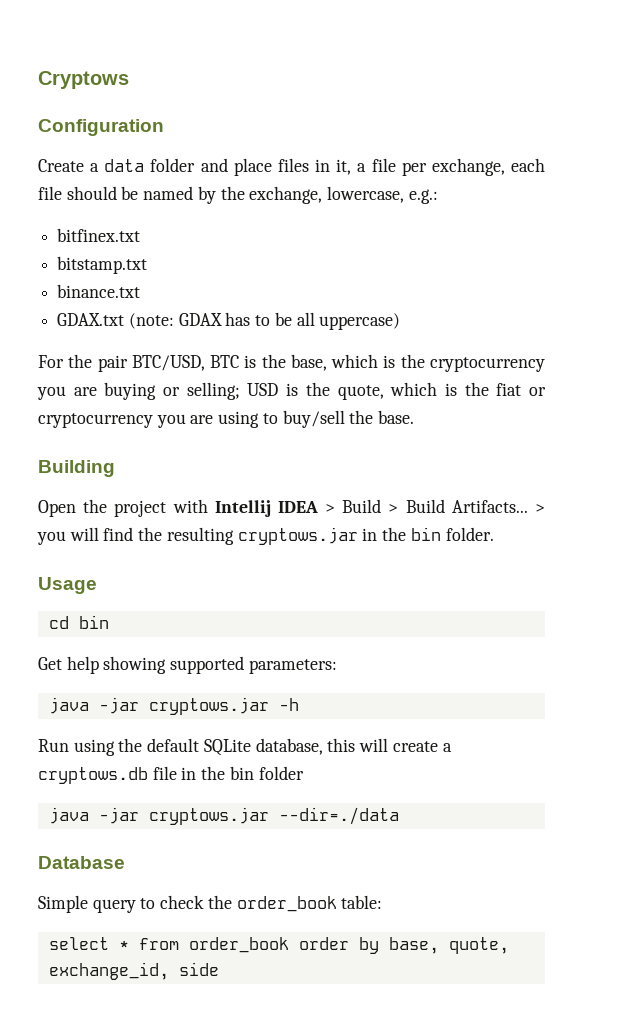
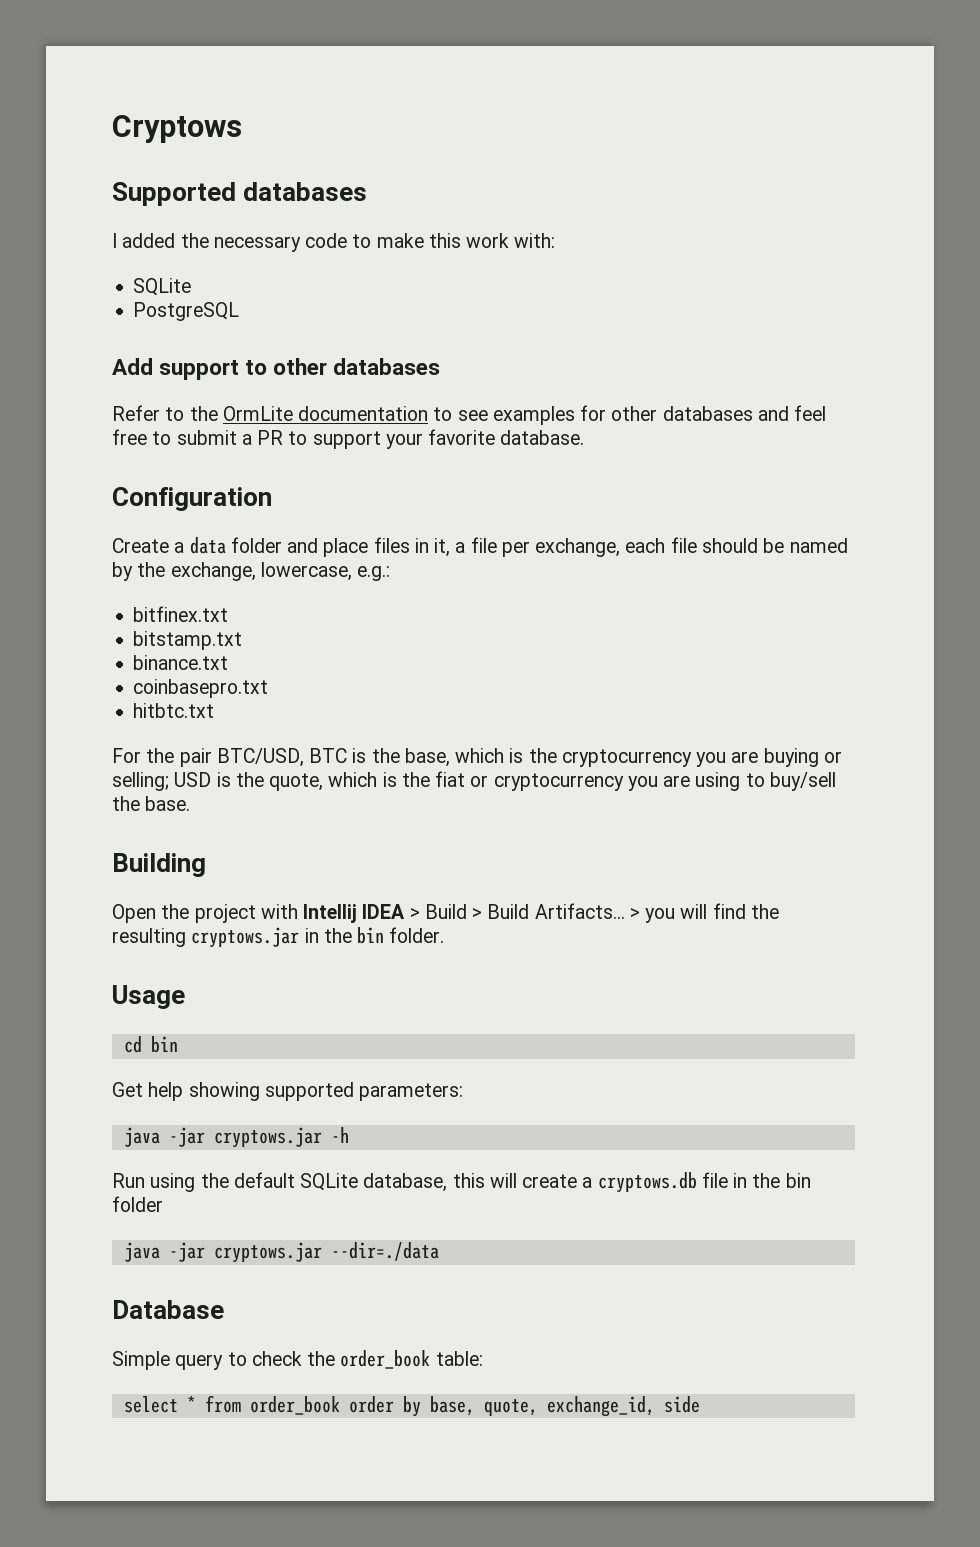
(129, 80) none -> [112,182,368,206] [112,233,556,252] [133,278,192,296] [133,302,240,321] [112,358,441,380] [112,405,827,425] [112,429,585,449] // Supported databases // I added the necessary code to make this work with: // SQLite // PostgreSQL // Add support to other databases // Refer to the OrmLite documentation to see examples for other databases and feel free to submit a PR to support your favorite database.
[57,312,401,330] GDAX.txt (note: GDAX has to be all uppercase) -> [133,679,269,698] [133,703,215,718] coinbasepro.txt // hitbtc.txt

